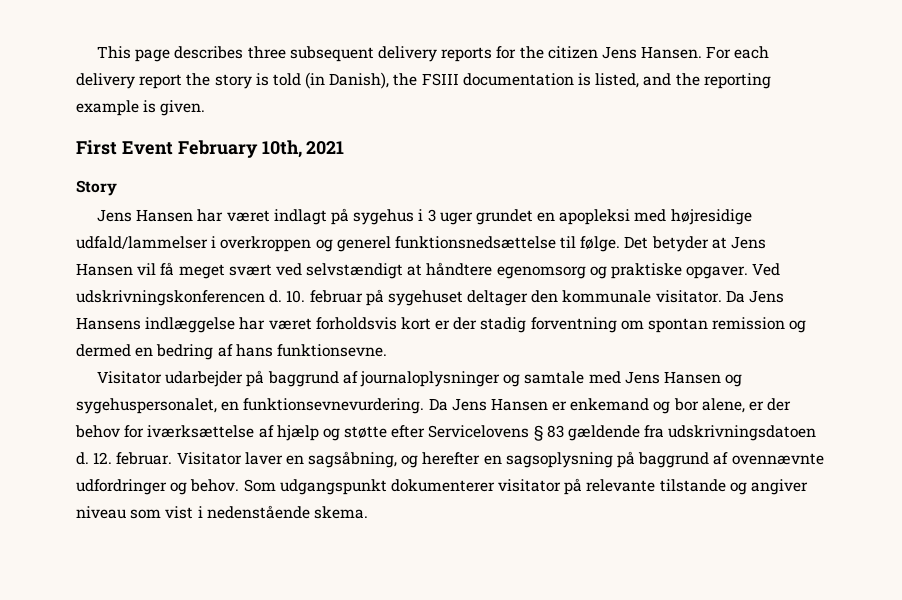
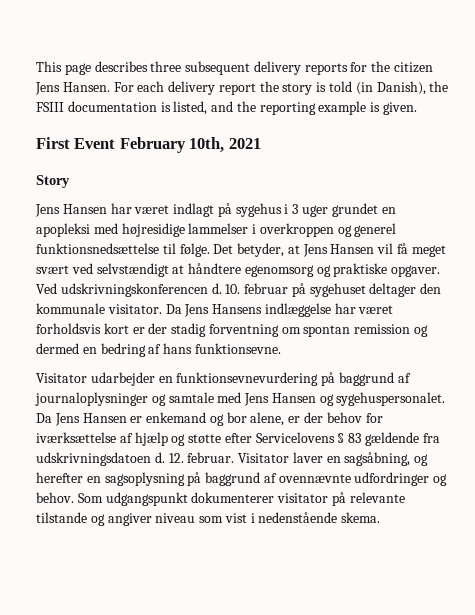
[76,236,208,249] udfald/lammelser -> [188,223,249,234] lammelser
[651,236,709,252] betyder -> [237,243,285,257] betyder,
(244, 379) none -> [158,372,319,386] en funktionsevnevurdering
[76,398,425,414] sygehuspersonalet, en funktionsevnevurdering. -> [336,392,446,406] sygehuspersonalet.

